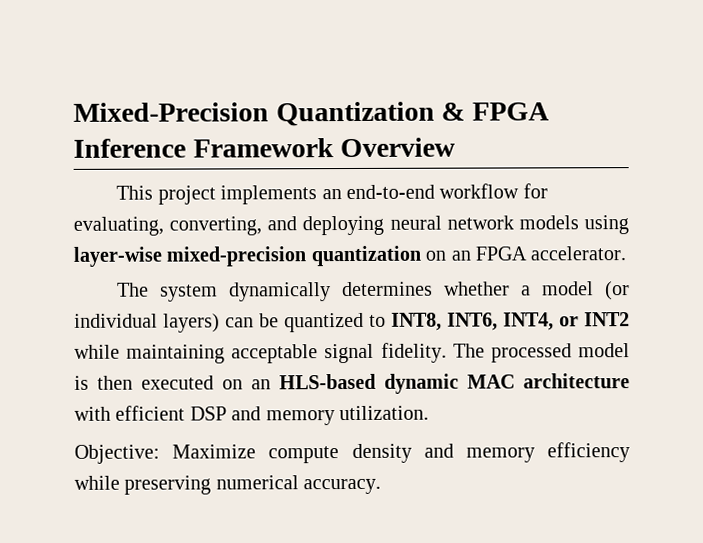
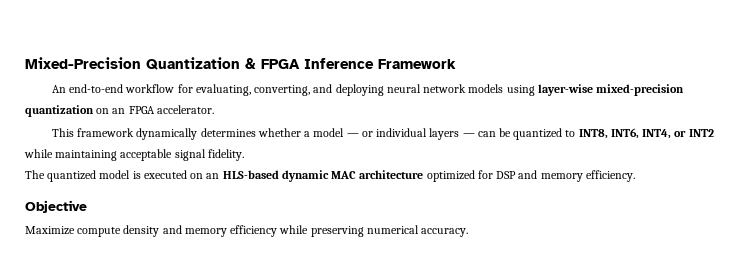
[340,137,457,158] [116,185,342,205] Overview // This project implements an -> [51,85,66,93] // An
[117,282,219,302] The system -> [51,128,135,137] This framework
[604,281,630,301] [74,313,220,333] (or individual layers) -> [346,128,475,140] — or individual layers —
[452,343,572,363] The processed -> [25,170,97,182] // The quantized
[97,375,133,390] then -> (141, 175) none
[74,405,186,421] with efficient -> [426,170,493,182] optimized for
[339,405,429,421] [74,444,160,464] utilization. // Objective: -> [585,170,635,182] [25,200,87,213] efficiency. // Objective //

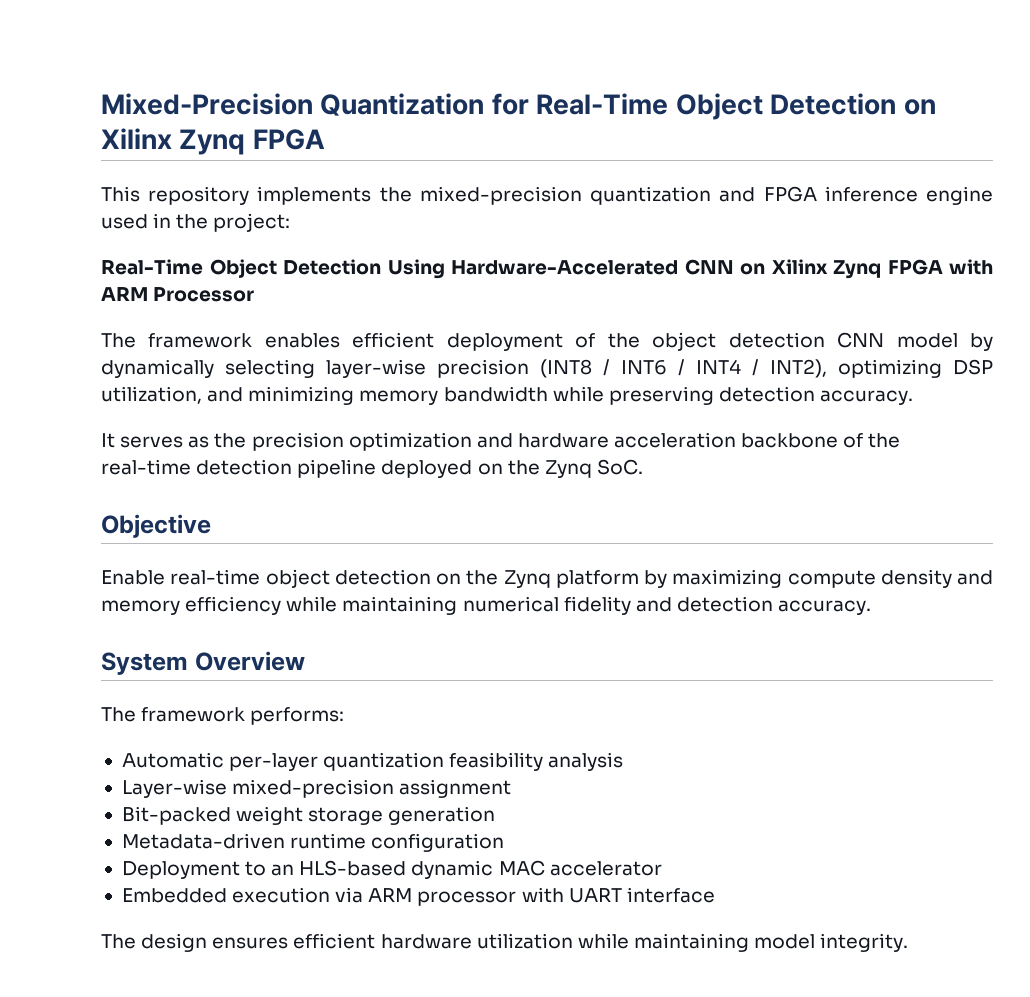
[245,58,456,69] [51,84,684,96] [25,105,214,117] [51,128,714,140] [24,149,244,161] [25,170,635,182] [25,200,87,213] [25,226,75,235] & FPGA Inference Framework // An end-to-end workflow for evaluating, converting, and deploying neural network models using layer-wise mixed-precision quantization on an FPGA accelerator. // This framework dynamically determines whether a model — or individual layers — can be quantized to INT8, INT6, INT4, or INT2 while maintaining acceptable signal fidelity. // The quantized model is executed on an HLS-based dynamic MAC architecture optimized for DSP and memory efficiency. // Objective // Maximize -> [491,93,936,120] [101,128,325,155] [101,186,993,205] [101,213,291,232] [101,259,993,279] [101,287,255,302] [101,332,994,351] [101,359,993,378] [101,386,914,405] [101,432,901,451] [101,459,643,478] [101,514,211,538] [101,569,783,588] for Real-Time Object Detection on Xilinx Zynq FPGA // This repository implements the mixed-precision quantization and FPGA inference engine used in the project: // Real-Time Object Detection Using Hardware-Accelerated CNN on Xilinx Zynq FPGA with ARM Processor // The framework enables efficient deployment of the object detection CNN model by dynamically selecting layer-wise precision (INT8 / INT6 / INT4 / INT2), optimizing DSP utilization, and minimizing memory bandwidth while preserving detection accuracy. // It serves as the precision optimization and hardware acceleration backbone of the real-time detection pipeline deployed on the Zynq SoC. // Objective // Enable real-time object detection on the Zynq platform by maximizing
[310,225,469,237] preserving numerical accuracy. -> [342,596,872,615] [101,651,305,675] [101,707,345,725] [121,752,624,771] [121,779,512,798] [121,806,496,825] [121,833,505,852] [121,860,662,879] [121,887,715,906] [101,933,909,952] maintaining numerical fidelity and detection accuracy. // System Overview // The framework performs: // Automatic per-layer quantization feasibility analysis // Layer-wise mixed-precision assignment // Bit-packed weight storage generation // Metadata-driven runtime configuration // Deployment to an HLS-based dynamic MAC accelerator // Embedded execution via ARM processor with UART interface // The design ensures efficient hardware utilization while maintaining model integrity.

